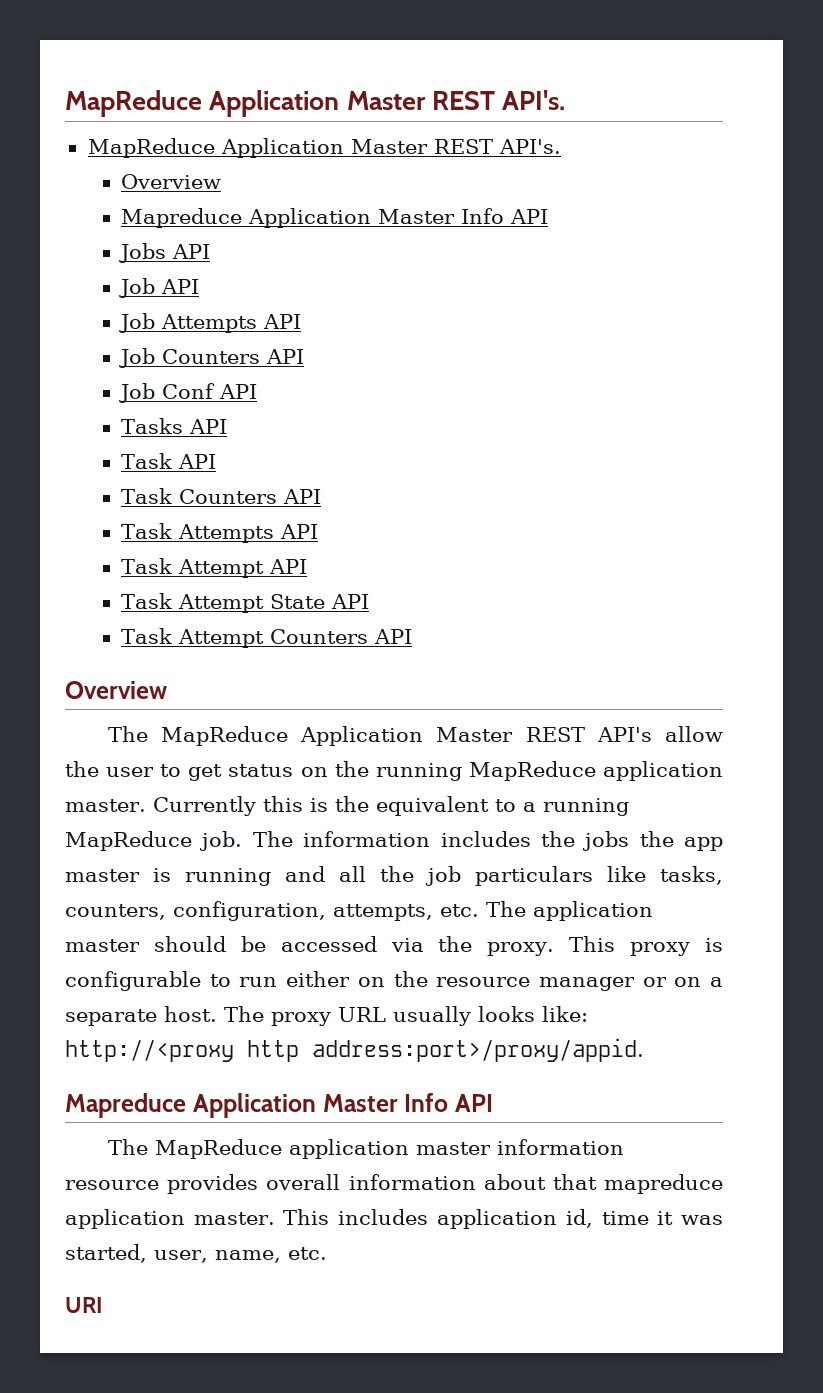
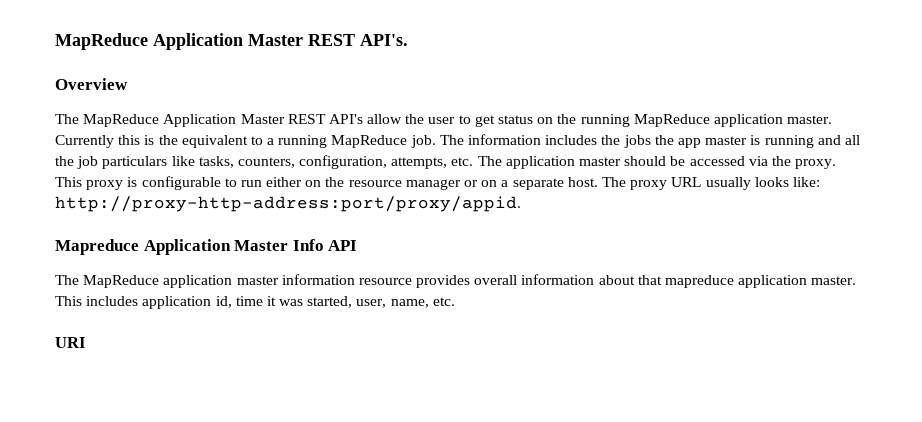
[65,90,566,117] [87,138,561,158] [120,174,221,189] [120,208,548,228] [118,243,210,263] [118,278,199,298] [118,313,301,333] [118,348,304,368] [118,383,257,403] [120,418,227,434] [120,453,216,469] [120,488,321,504] [120,523,318,543] [120,558,307,578] [120,593,369,613] [120,628,412,648] MapReduce Application Master REST API's. // MapReduce Application Master REST API's. // Overview // Mapreduce Application Master Info API // Jobs API // Job API // Job Attempts API // Job Counters API // Job Conf API // Tasks API // Task API // Task Counters API // Task Attempts API // Task Attempt API // Task Attempt State API // Task Attempt Counters API -> [55,33,408,50] MapReduce Application Master REST API's.
[65,1038,644,1062] http://<proxy http address:port>/proxy/appid. -> [55,196,521,212] http://proxy-http-address:port/proxy/appid.

